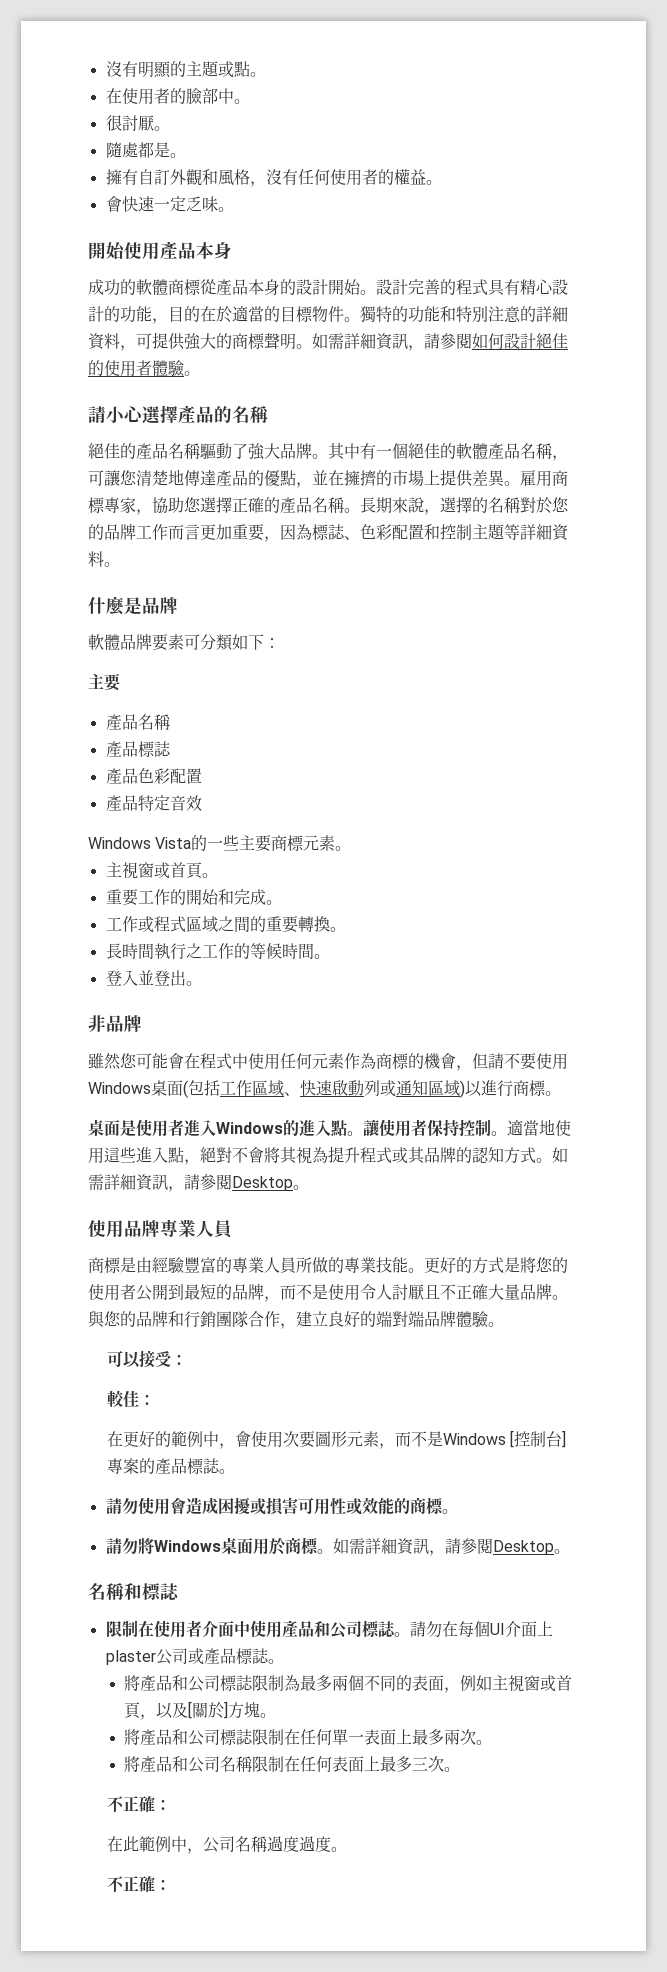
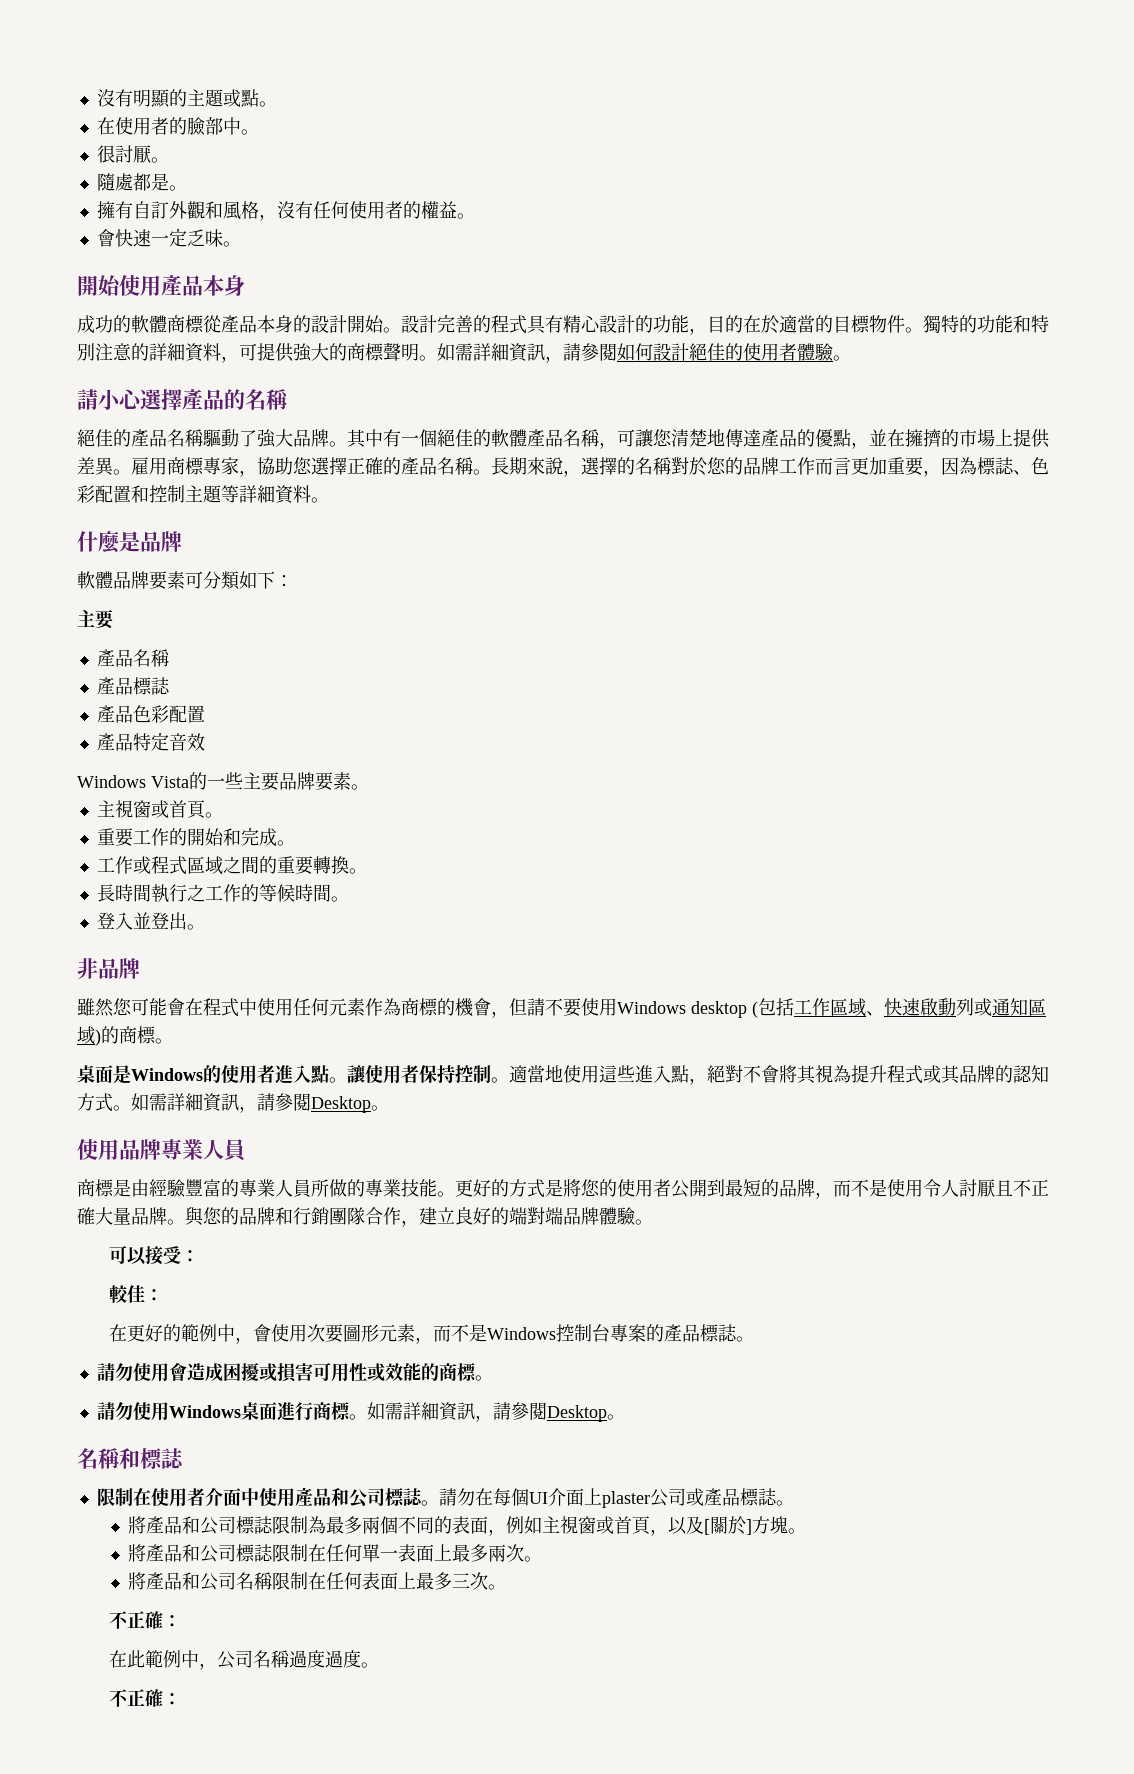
[271,835,320,852] 商標元 -> [279,772,333,791] 品牌要
[151,1080,183,1096] 桌面 -> [691,1001,747,1018] desktop
[465,1080,513,1097] 以進行 -> [101,1026,119,1044] 的
(136, 1128) none -> [131,1065,221,1083] Windows的
[216,1119,331,1137] Windows的進入 -> (311, 1074) none
[509,1430,566,1448] [控制台] -> [555,1324,610,1342] 控制台
[137,1537,285,1555] 將Windows桌面用於 -> [132,1402,313,1421] 使用Windows桌面進行

